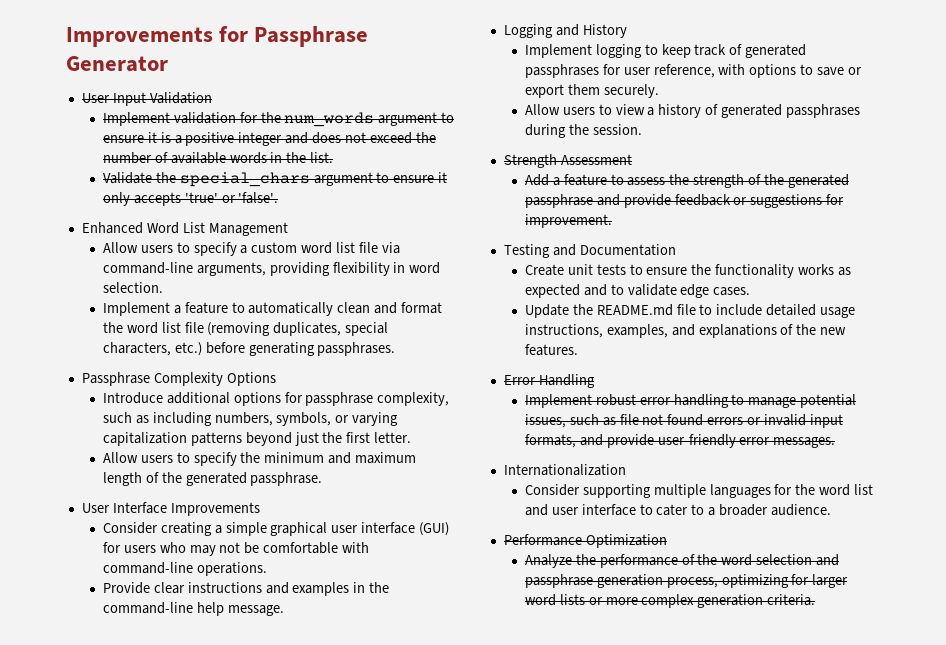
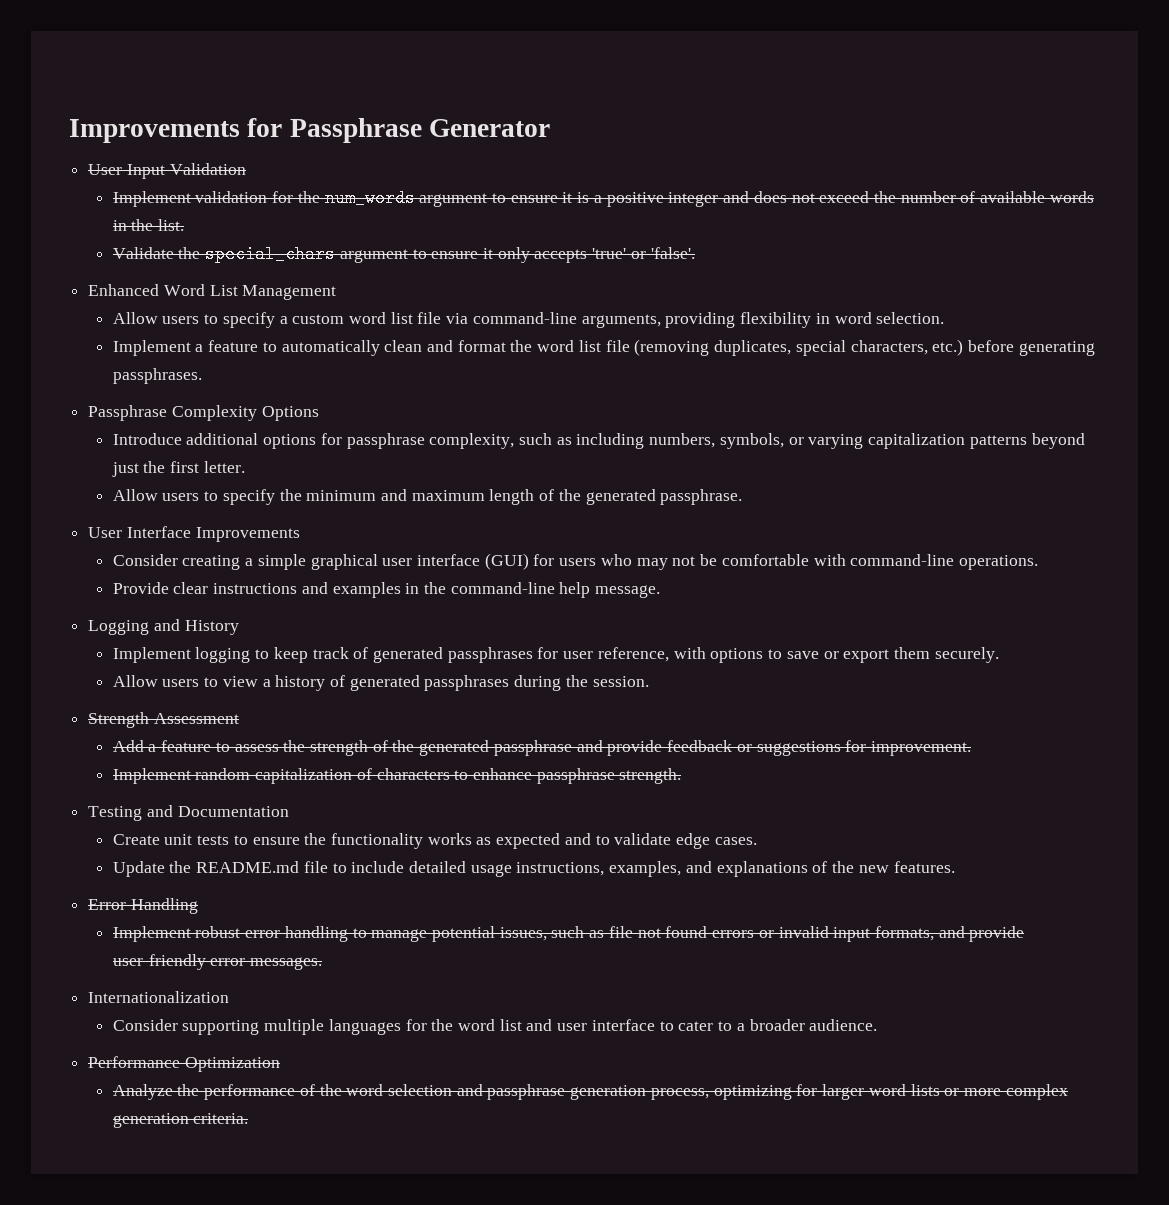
(612, 221) none -> [112,768,682,784] // Implement random capitalization of characters to enhance passphrase strength.

